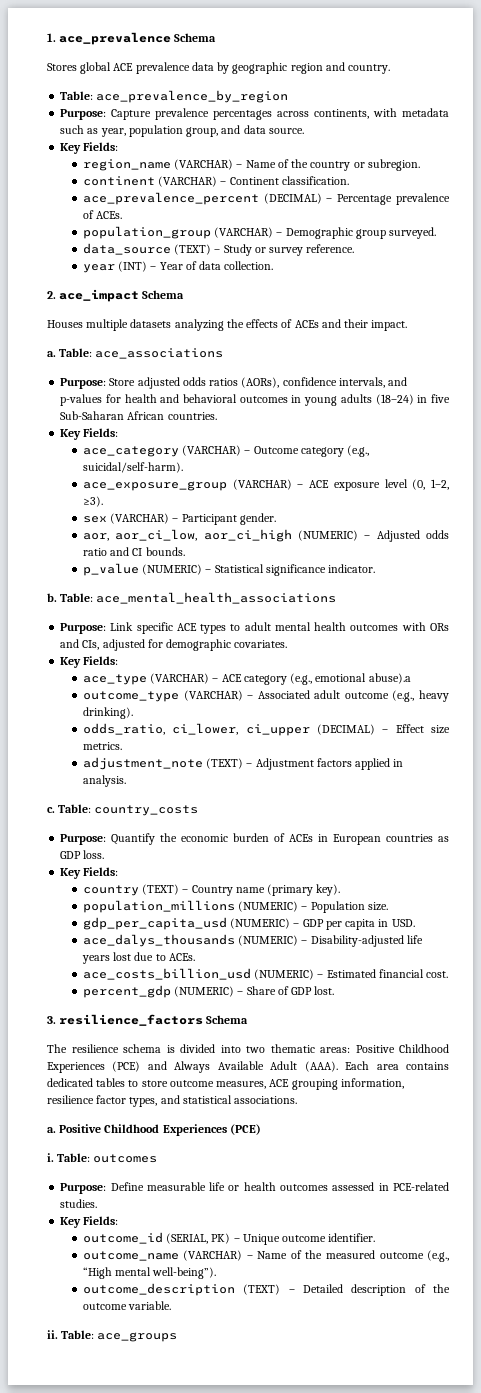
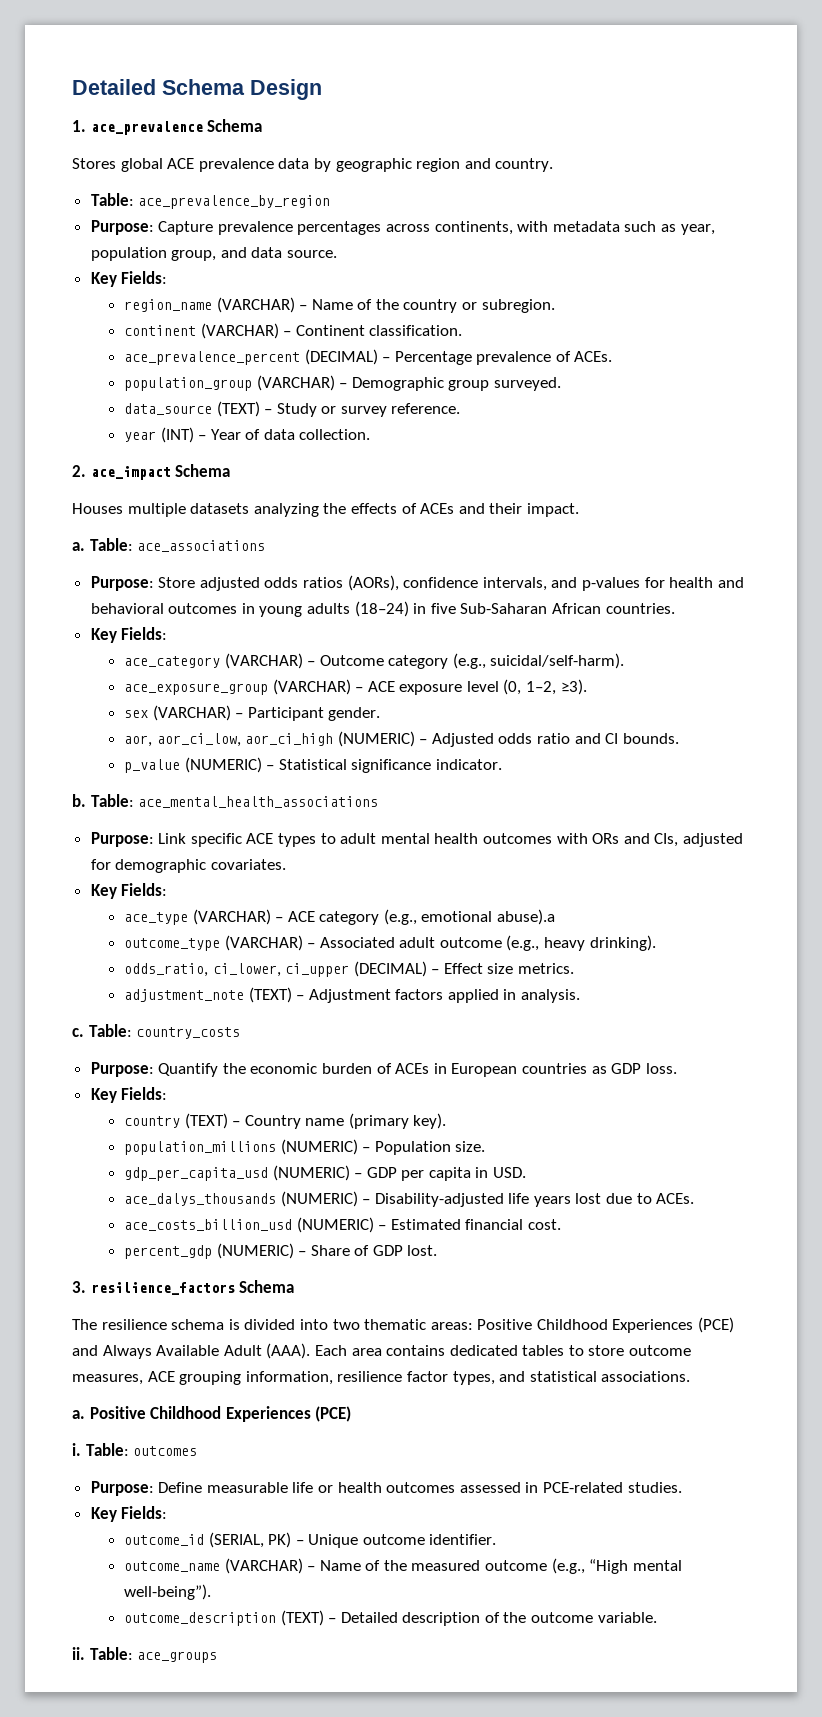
(47, 37) none -> [72,79,322,100] Detailed Schema Design //

